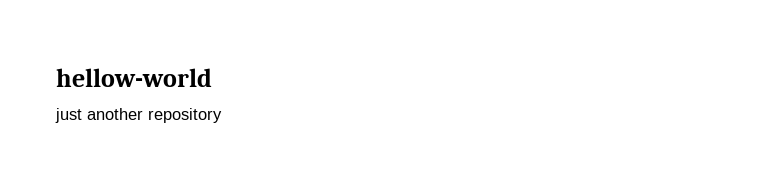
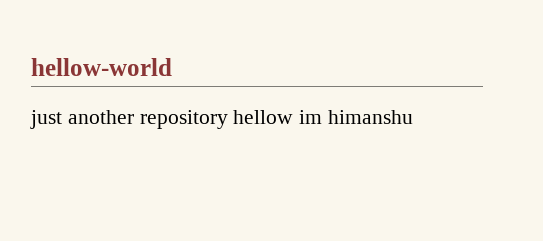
(222, 115) none -> [233,110,414,124] hellow im himanshu

